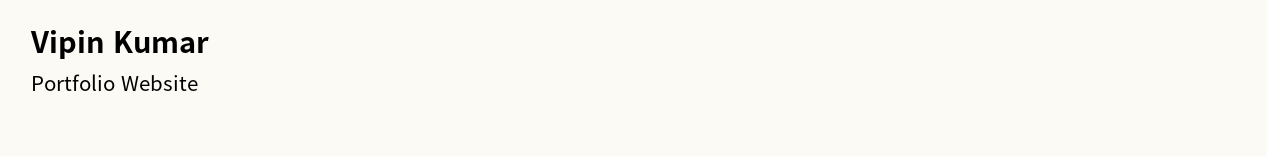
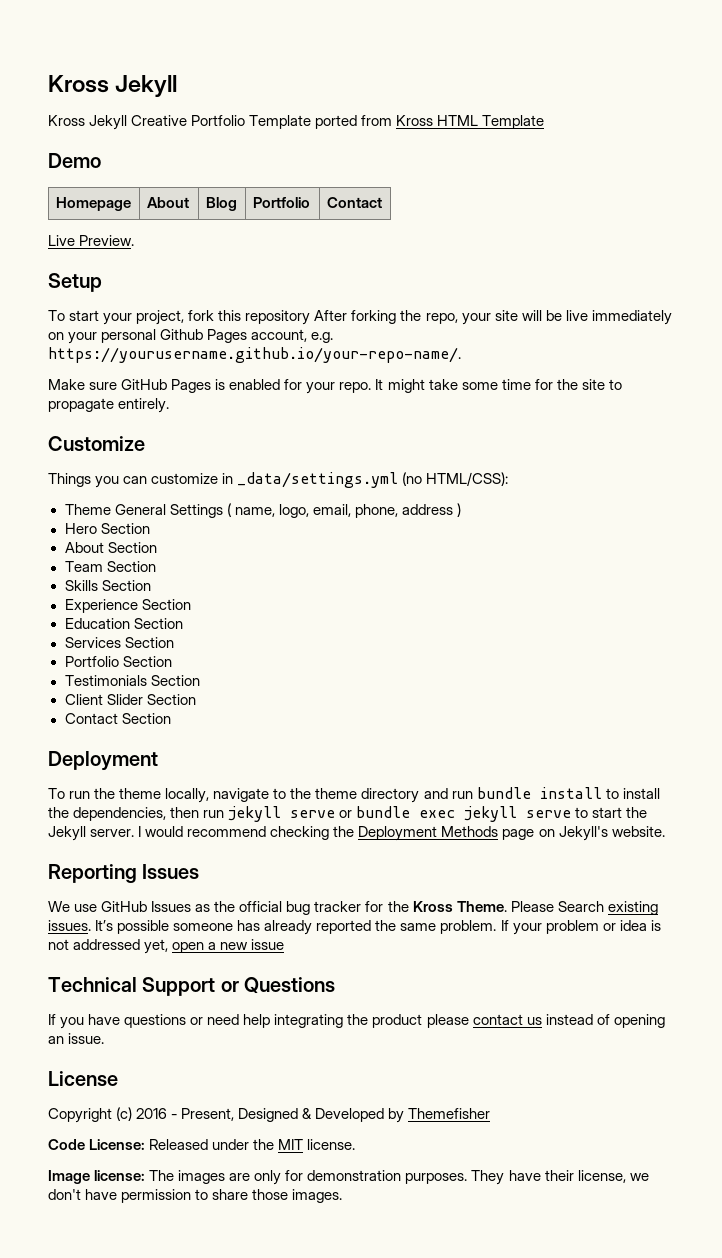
[30,30,209,59] [31,74,198,91] Vipin Kumar // Portfolio Website -> [48,75,178,97] [48,115,545,130] [48,153,101,168] [55,197,131,211] [146,197,189,208] [205,197,237,211] [252,197,310,208] [326,197,382,208] [48,235,135,246] [48,273,102,292] [48,310,672,325] [48,329,334,344] [48,347,461,363] [48,379,622,394] [48,398,170,413] [48,436,145,451] [48,472,509,488] [64,503,461,518] [64,523,150,534] [64,542,157,553] [64,561,156,572] [64,580,151,591] [64,599,191,613] [64,618,183,629] [64,637,174,648] [64,656,172,667] [64,675,200,686] [64,694,196,705] [64,713,171,724] [48,751,158,771] [48,787,660,803] [48,806,648,822] [48,826,665,841] [48,864,200,883] [48,901,658,915] [48,920,661,935] [48,939,285,954] [48,977,336,996] [48,1014,665,1029] [48,1033,105,1044] [48,1071,118,1086] [48,1107,491,1123] [48,1139,356,1150] [48,1170,649,1185] [48,1189,343,1203] Kross Jekyll // Kross Jekyll Creative Portfolio Template ported from Kross HTML Template // Demo // Homepage | About | Blog | Portfolio | Contact // Live Preview. // Setup // To start your project, fork this repository After forking the repo, your site will be live immediately on your personal Github Pages account, e.g. https://yourusername.github.io/your-repo-name/. // Make sure GitHub Pages is enabled for your repo. It might take some time for the site to propagate entirely. // Customize // Things you can customize in _data/settings.yml (no HTML/CSS): // Theme General Settings ( name, logo, email, phone, address ) // Hero Section // About Section // Team Section // Skills Section // Experience Section // Education Section // Services Section // Portfolio Section // Testimonials Section // Client Slider Section // Contact Section // Deployment // To run the theme locally, navigate to the theme directory and run bundle install to install the dependencies, then run jekyll serve or bundle exec jekyll serve to start the Jekyll server. I would recommend checking the Deployment Methods page on Jekyll's website. // Reporting Issues // We use GitHub Issues as the official bug tracker for the Kross Theme. Please Search existing issues. It’s possible someone has already reported the same problem. If your problem or idea is not addressed yet, open a new issue // Technical Support or Questions // If you have questions or need help integrating the product please contact us instead of opening an issue. // License // Copyright (c) 2016 - Present, Designed & Developed by Themefisher // Code License: Released under the MIT license. // Image license: The images are only for demonstration purposes. They have their license, we don't have permission to share those images.

